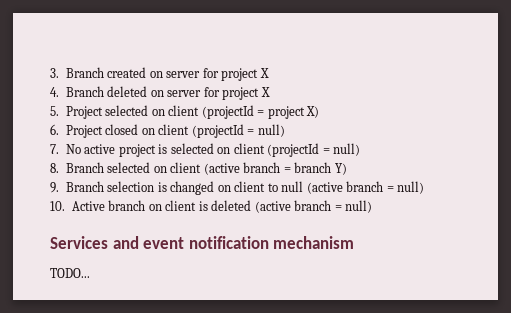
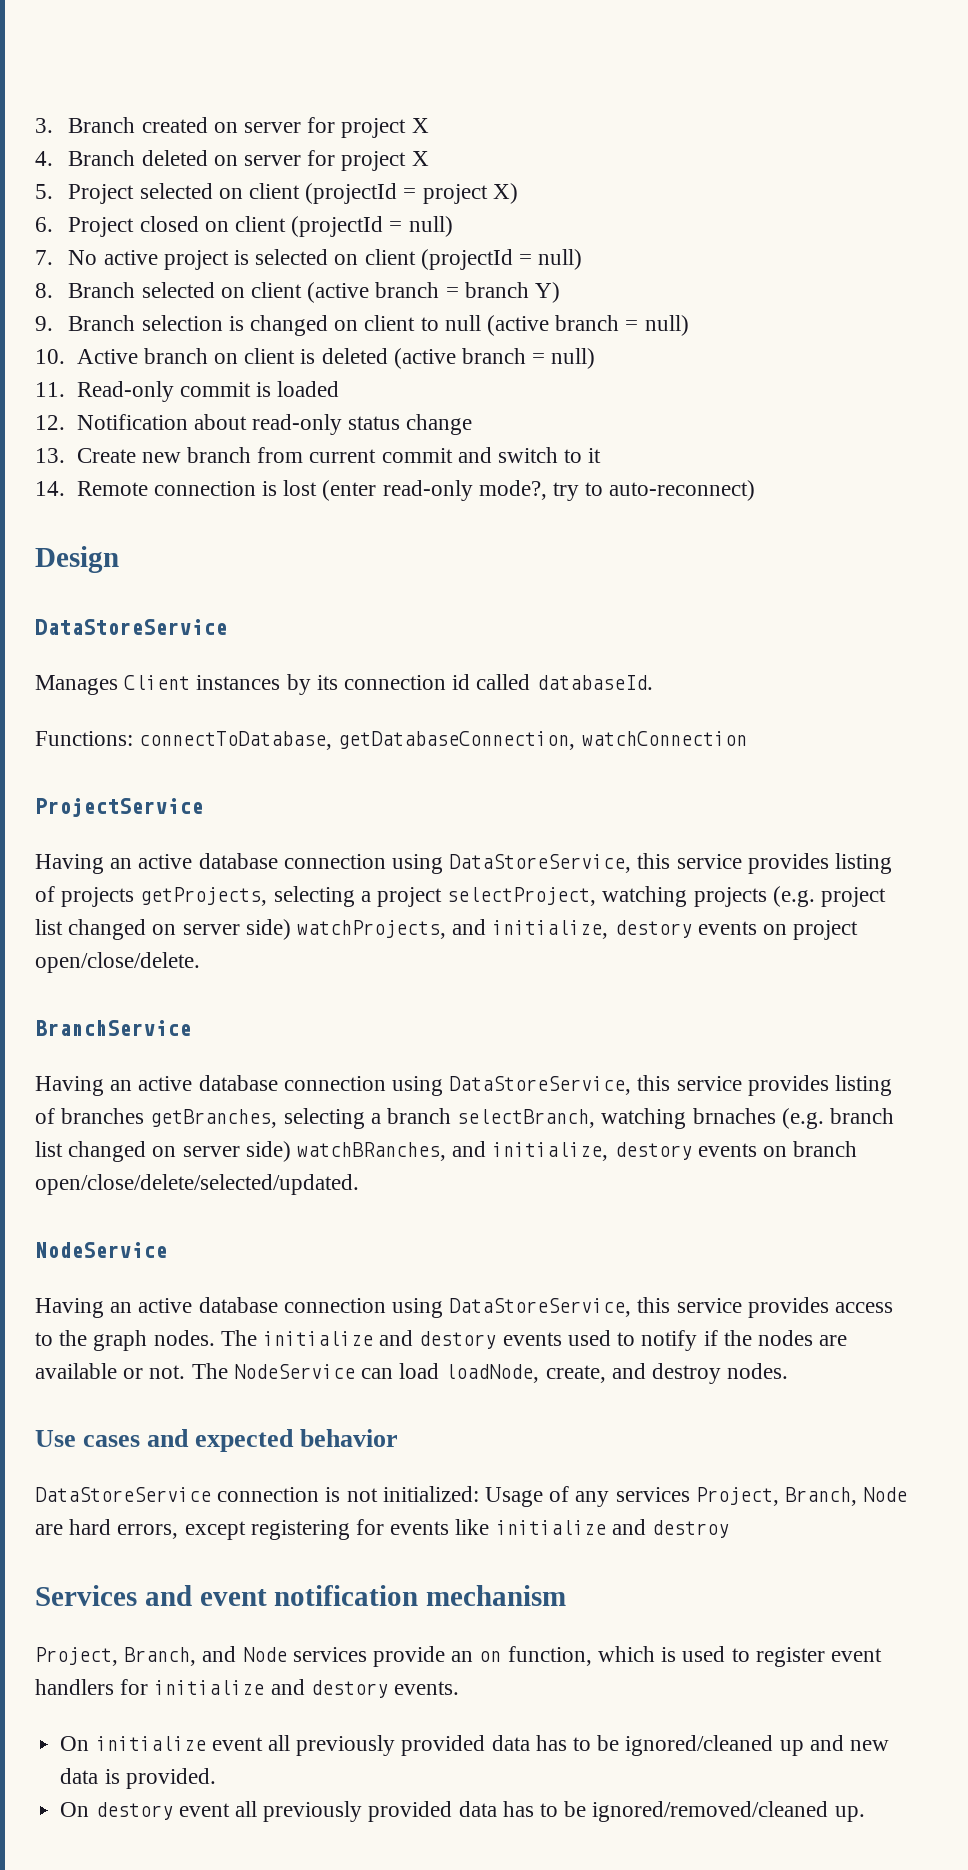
(373, 206) none -> [35,381,340,402] [35,414,473,435] [35,447,602,463] [35,480,756,501] [35,546,119,573] [35,619,227,635] [35,674,653,695] [35,731,747,750] [35,798,203,817] [35,853,893,874] [35,886,887,907] [35,919,859,940] [35,952,200,973] [35,1020,191,1036] [35,1075,893,1096] [35,1108,895,1129] [35,1141,858,1162] [35,1174,359,1195] [35,1242,167,1258] [35,1297,894,1318] [35,1330,848,1351] [35,1363,789,1384] [35,1429,399,1452] [35,1486,908,1507] [35,1519,730,1540] // 11. Read-only commit is loaded // 12. Notification about read-only status change // 13. Create new branch from current commit and switch to it // 14. Remote connection is lost (enter read-only mode?, try to auto-reconnect) // Design // DataStoreService // Manages Client instances by its connection id called databaseId. // Functions: connectToDatabase, getDatabaseConnection, watchConnection // ProjectService // Having an active database connection using DataStoreService, this service provides listing of projects getProjects, selecting a project selectProject, watching projects (e.g. project list changed on server side) watchProjects, and initialize, destory events on project open/close/delete. // BranchService // Having an active database connection using DataStoreService, this service provides listing of branches getBranches, selecting a branch selectBranch, watching brnaches (e.g. branch list changed on server side) watchBRanches, and initialize, destory events on branch open/close/delete/selected/updated. // NodeService // Having an active database connection using DataStoreService, this service provides access to the graph nodes. The initialize and destory events used to notify if the nodes are available or not. The NodeService can load loadNode, create, and destroy nodes. // Use cases and expected behavior // DataStoreService connection is not initialized: Usage of any services Project, Branch, Node are hard errors, except registering for events like initialize and destroy
[50,268,90,278] TODO... -> [35,1646,882,1667] [35,1679,460,1698] [60,1735,890,1756] [60,1768,216,1789] [60,1801,865,1822] Project, Branch, and Node services provide an on function, which is used to register event handlers for initialize and destory events. // On initialize event all previously provided data has to be ignored/cleaned up and new data is provided. // On destory event all previously provided data has to be ignored/removed/cleaned up.

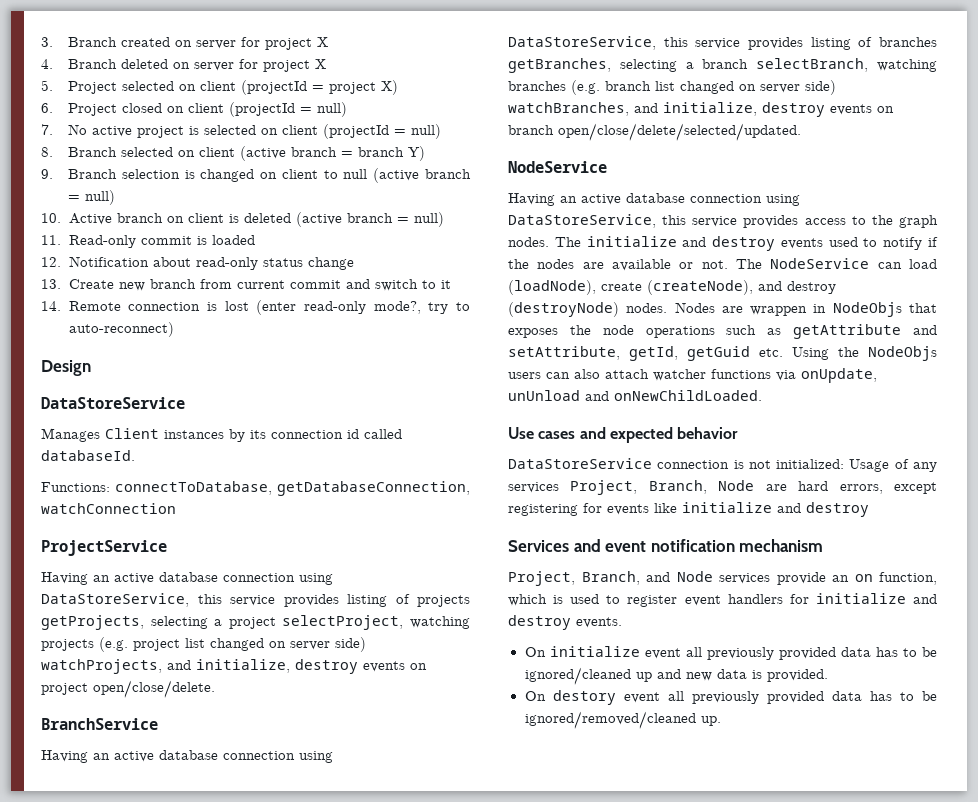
[614,920,692,938] destory -> [295,659,358,674] destroy
[692,1108,776,1124] brnaches -> [508,81,566,91] branches
[297,1141,692,1161] watchBRanches, and initialize, destory -> [508,102,825,117] watchBranches, and initialize, destroy
[419,1331,497,1349] destory -> [712,236,776,251] destroy
[445,1363,789,1384] loadNode, create, and destroy nodes. -> [508,280,836,295] [508,302,937,317] [508,324,937,339] [508,346,937,361] [508,368,877,383] [508,390,762,401] (loadNode), create (createNode), and destroy (destroyNode) nodes. Nodes are wrappen in NodeObjs that exposes the node operations such as getAttribute and setAttribute, getId, getGuid etc. Using the NodeObjs users can also attach watcher functions via onUpdate, unUnload and onNewChildLoaded.
[310,1680,388,1698] destory -> [508,615,571,630] destroy

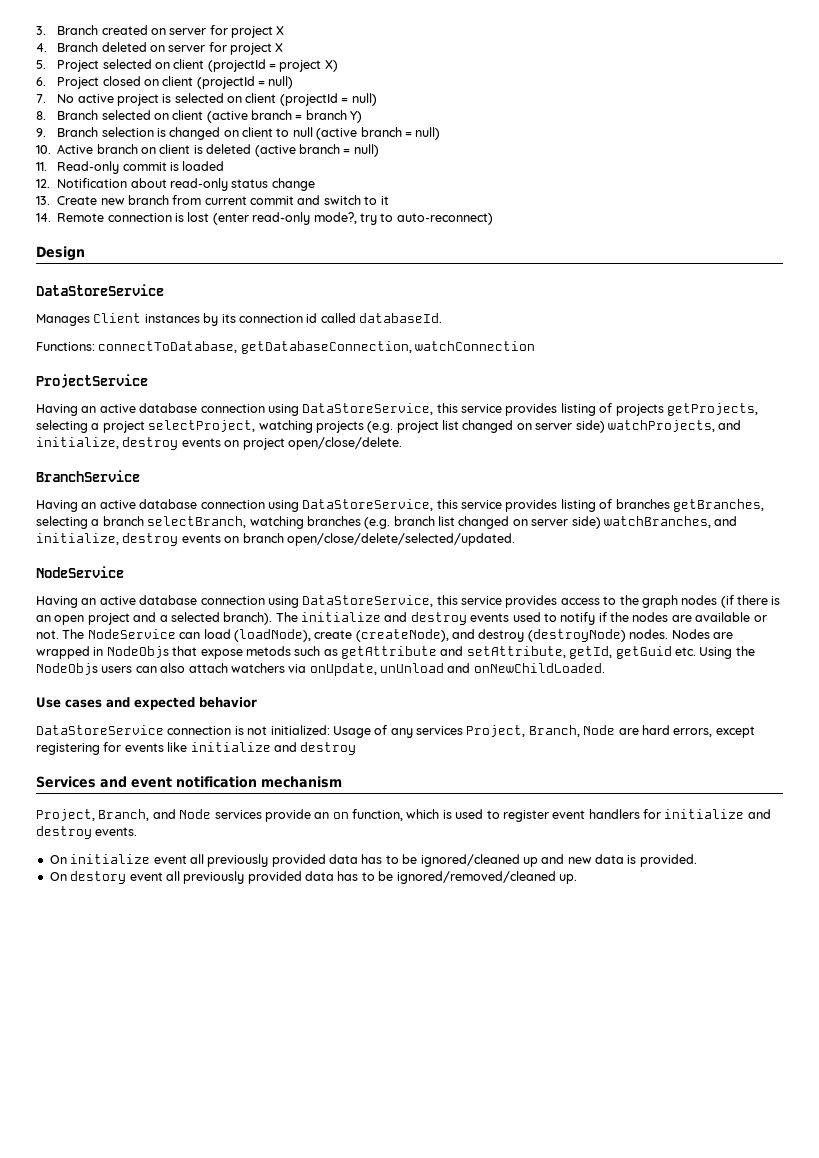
[508,237,549,247] nodes. -> [681,595,781,608] [36,612,273,625] nodes (if there is an open project and a selected branch).
[750,306,808,316] wrappen -> [36,646,90,659] wrapped
[508,325,715,338] exposes the node operations -> [200,646,291,659] expose metods
[653,369,771,381] watcher functions -> [230,663,285,673] watchers

